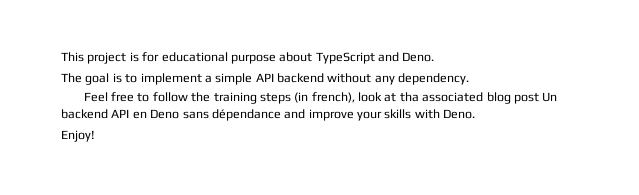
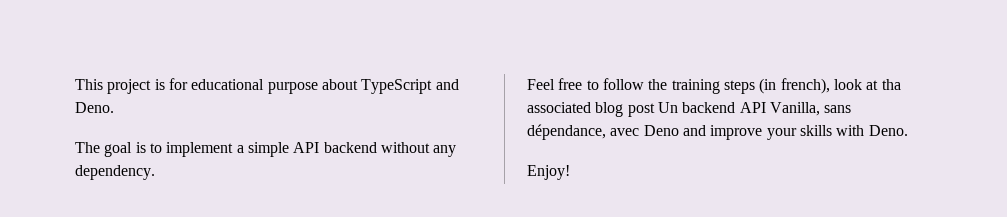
[132,109,281,121] en Deno sans dépendance -> [769,102,852,116] [527,124,679,140] Vanilla, sans dépendance, avec Deno

